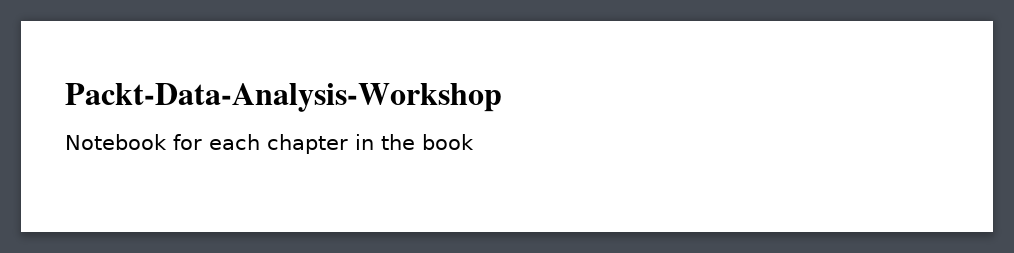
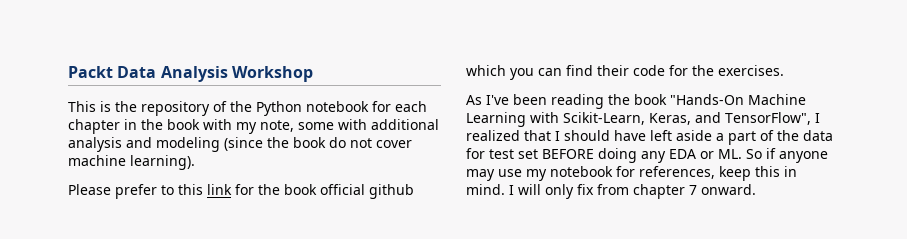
[65,83,502,112] [65,134,167,150] Packt-Data-Analysis-Workshop // Notebook -> [68,66,313,82] [68,101,369,116] Packt Data Analysis Workshop // This is the repository of the Python notebook
(474, 142) none -> [203,119,439,134] [68,137,412,152] [68,155,195,170] [68,184,414,199] [466,65,784,80] [466,94,806,109] [466,112,820,127] [466,130,833,145] [466,148,828,163] [466,166,797,181] [466,184,756,199] with my note, some with additional analysis and modeling (since the book do not cover machine learning). // Please prefer to this link for the book official github which you can find their code for the exercises. // As I've been reading the book "Hands-On Machine Learning with Scikit-Learn, Keras, and TensorFlow", I realized that I should have left aside a part of the data for test set BEFORE doing any EDA or ML. So if anyone may use my notebook for references, keep this in mind. I will only fix from chapter 7 onward.

